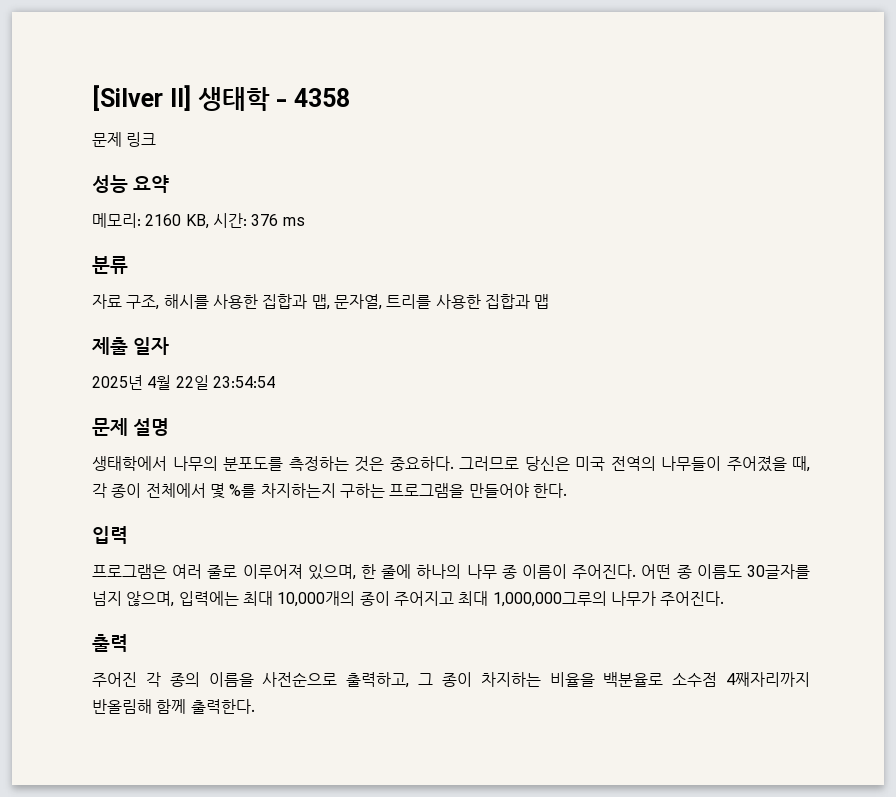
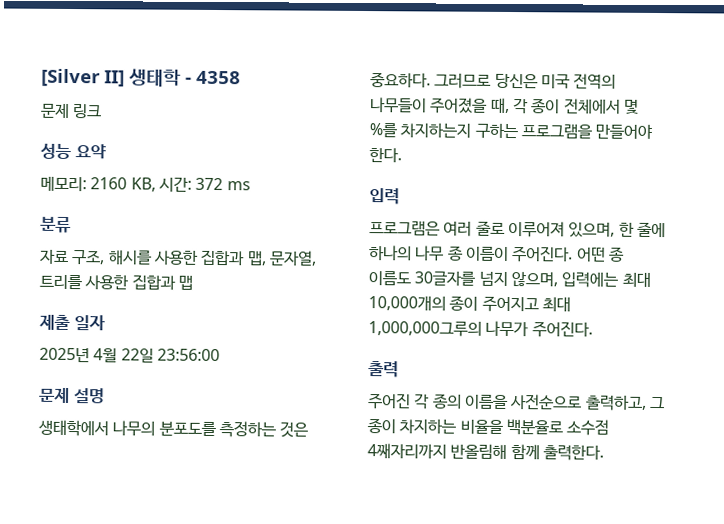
[251,214,279,226] 376 -> [195,177,224,191] 372
[212,376,275,388] 23:54:54 -> [156,348,220,362] 23:56:00

